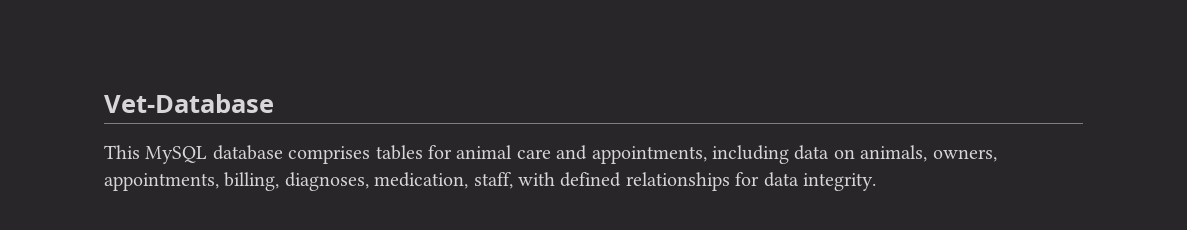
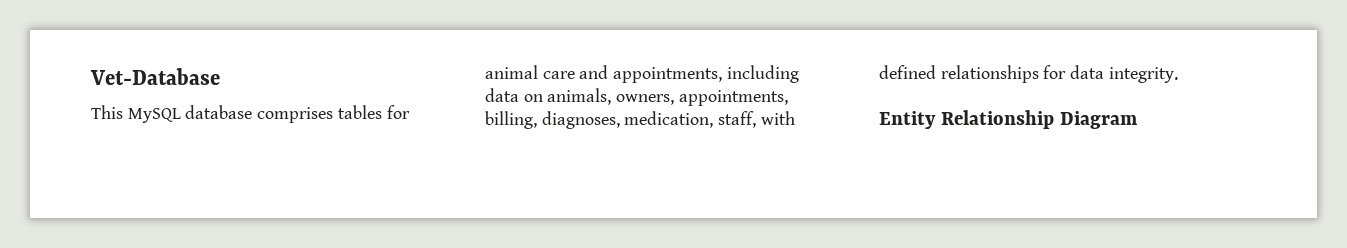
(876, 182) none -> [879,110,1138,129] // Entity Relationship Diagram

